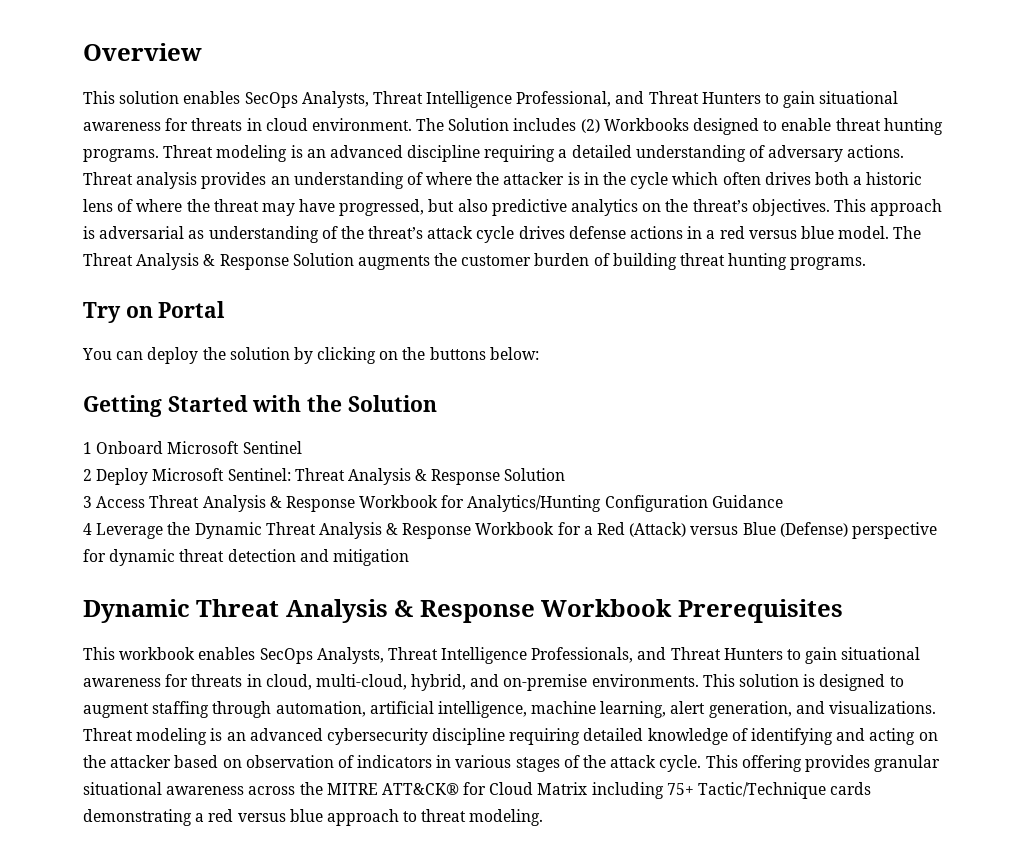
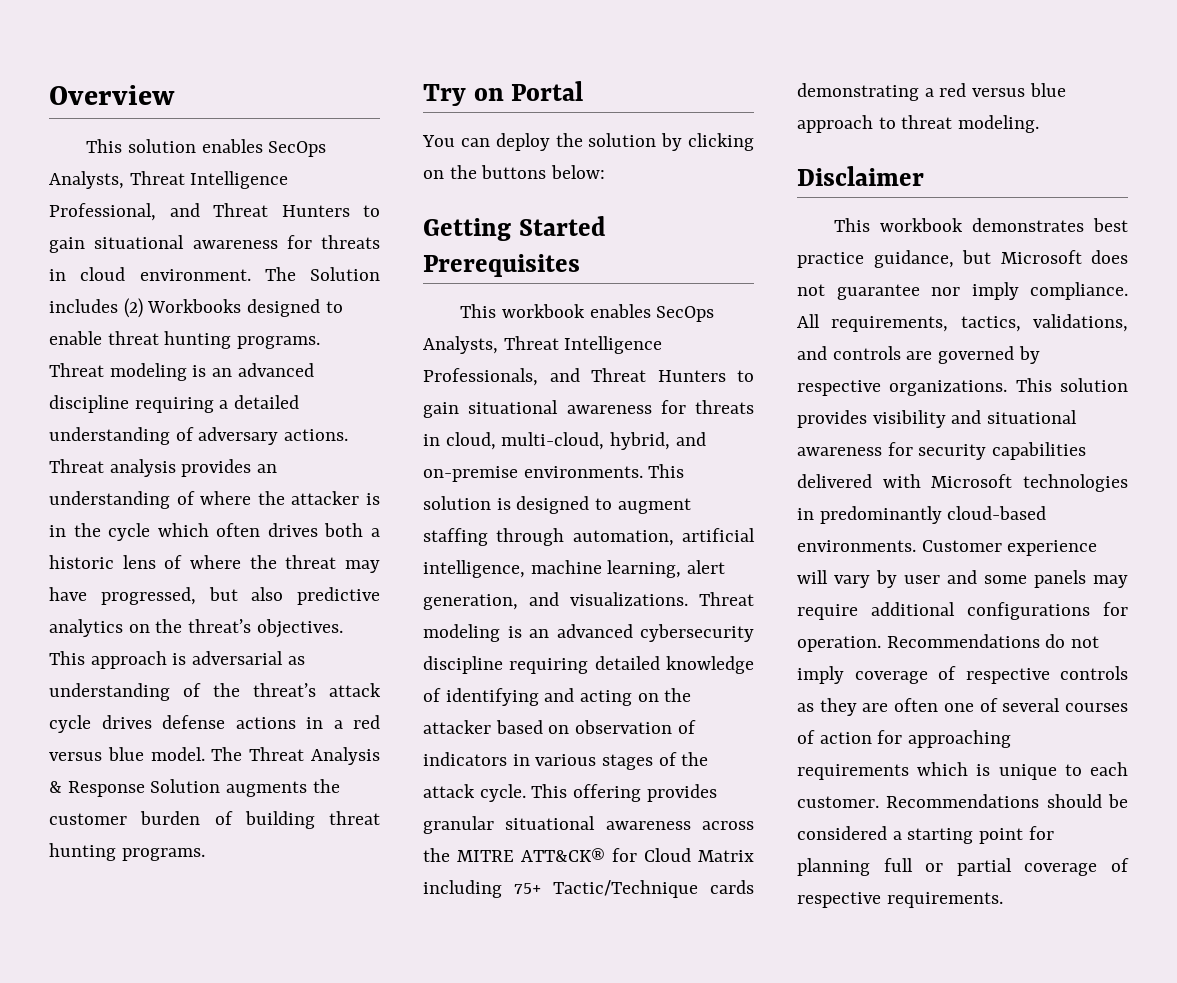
[252,395,437,412] [83,441,302,454] [83,468,566,485] [83,495,783,512] [83,522,937,539] [83,549,409,566] [83,599,673,623] with the Solution // 1 Onboard Microsoft Sentinel // 2 Deploy Microsoft Sentinel: Threat Analysis & Response Solution // 3 Access Threat Analysis & Response Workbook for Analytics/Hunting Configuration Guidance // 4 Leverage the Dynamic Threat Analysis & Response Workbook for a Red (Attack) versus Blue (Defense) perspective for dynamic threat detection and mitigation // Dynamic Threat Analysis & Response Workbook -> (606, 226) none
(544, 817) none -> [797,166,924,186] [834,218,1128,232] [797,250,1128,268] [797,282,1128,300] [797,314,1128,332] [797,346,1040,364] [797,378,1128,396] [797,410,1078,428] [797,442,1087,460] [797,474,1128,492] [797,506,1047,524] [797,540,1098,556] [797,570,1128,588] [797,602,1128,620] [797,634,1100,652] [797,666,1128,684] [797,698,1128,716] [797,730,1012,748] [797,762,1128,780] [797,794,1128,808] [797,826,1054,844] [797,858,1129,876] [797,892,1003,908] // Disclaimer // This workbook demonstrates best practice guidance, but Microsoft does not guarantee nor imply compliance. All requirements, tactics, validations, and controls are governed by respective organizations. This solution provides visibility and situational awareness for security capabilities delivered with Microsoft technologies in predominantly cloud-based environments. Customer experience will vary by user and some panels may require additional configurations for operation. Recommendations do not imply coverage of respective controls as they are often one of several courses of action for approaching requirements which is unique to each customer. Recommendations should be considered a starting point for planning full or partial coverage of respective requirements.

